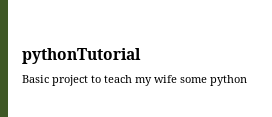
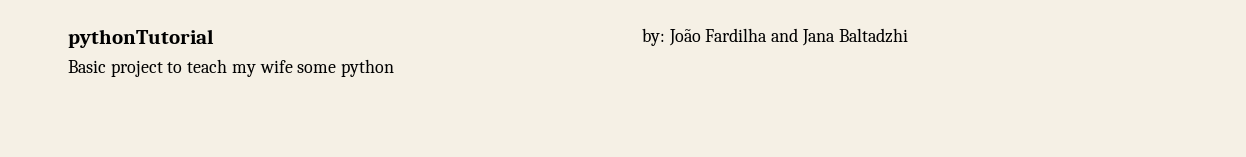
(247, 80) none -> [642,28,908,46] // by: João Fardilha and Jana Baltadzhi

